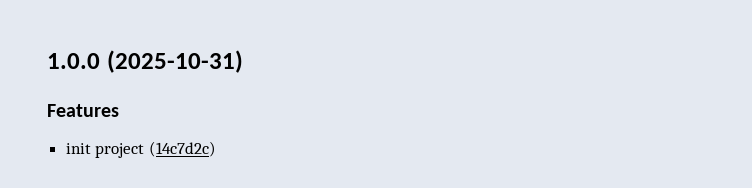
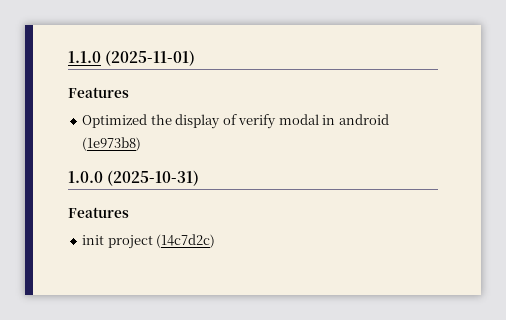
(47, 61) none -> [68,50,196,66] [68,87,129,98] [82,114,389,129] [82,137,142,151] 1.1.0 (2025-11-01) // Features // Optimized the display of verify modal in android (1e973b8) //

